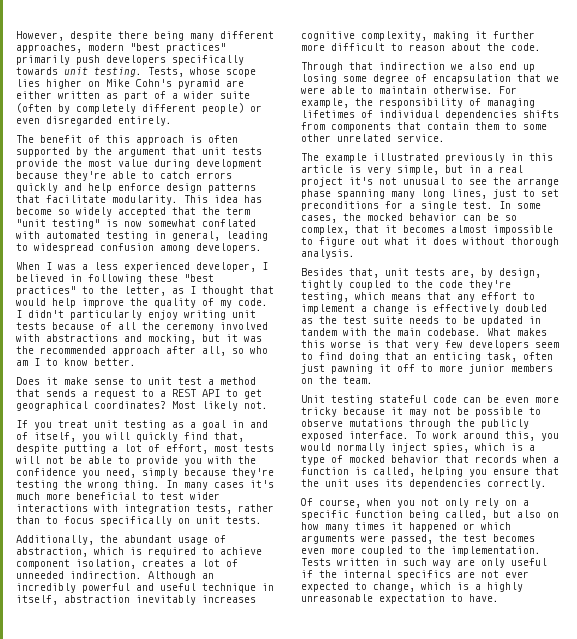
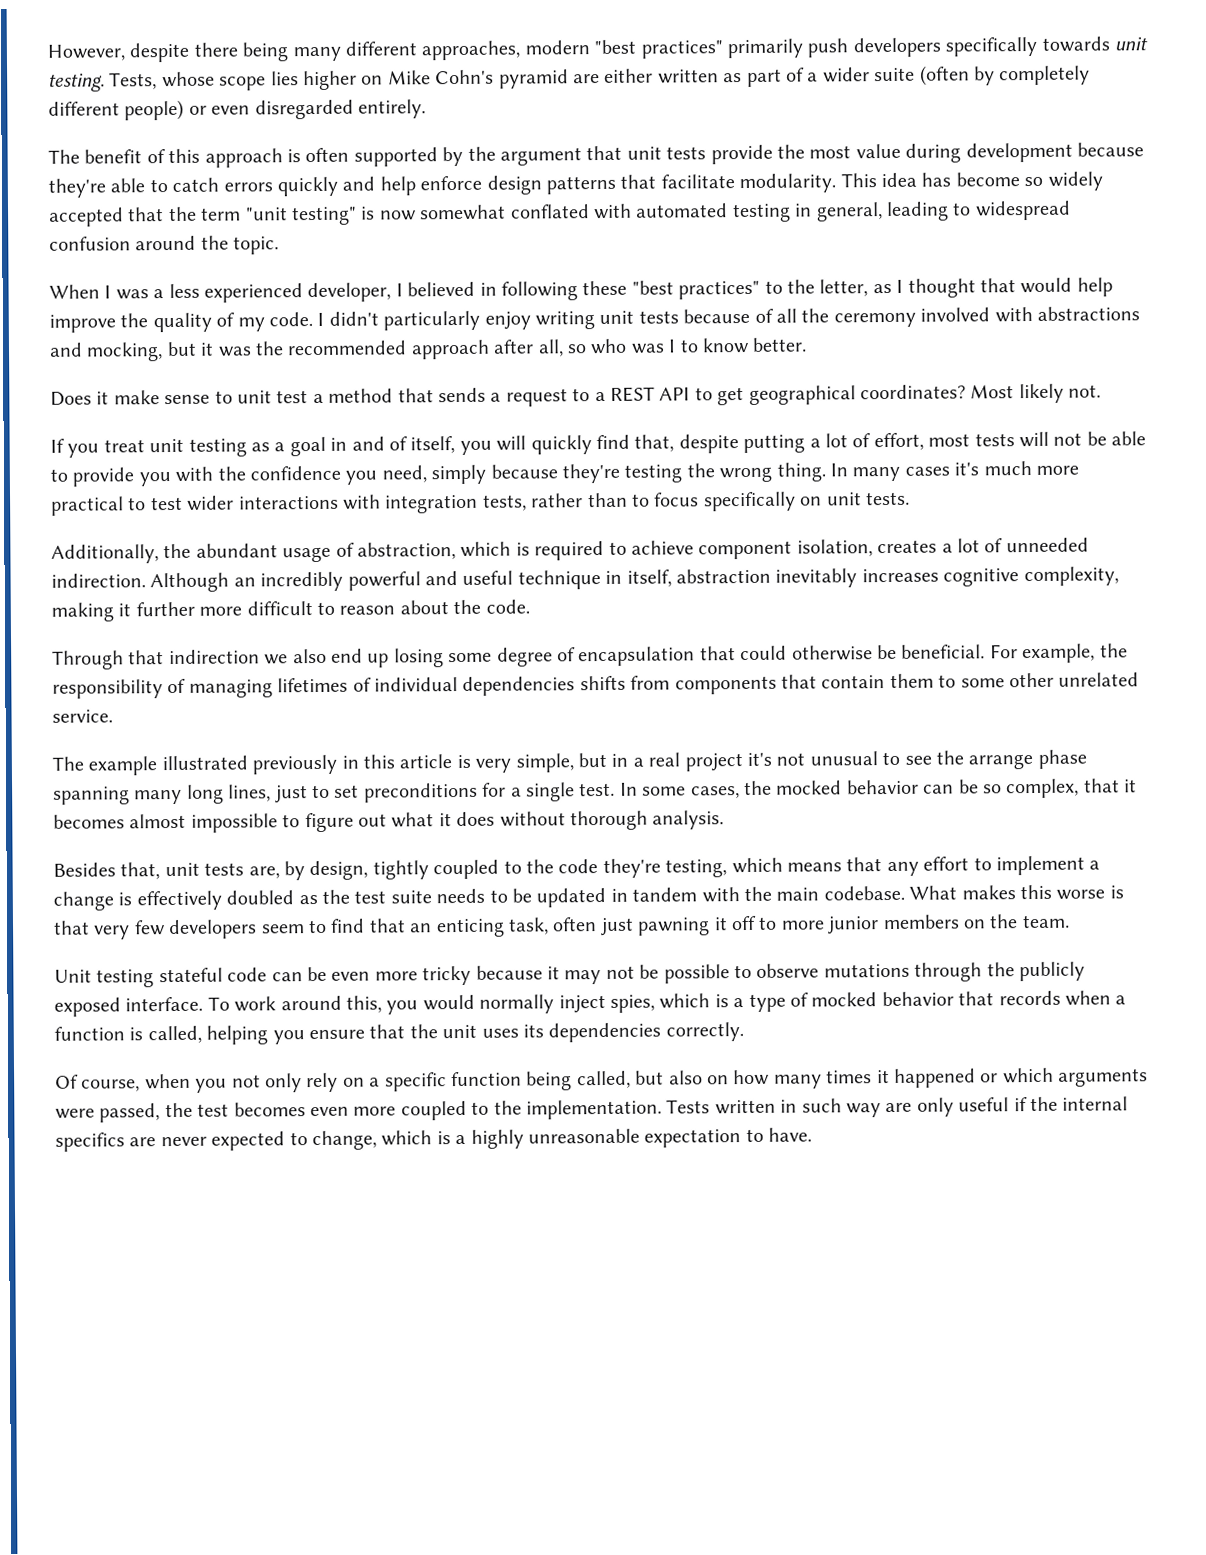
[160,243,262,253] among developers. -> [135,235,280,255] around the topic.
[16,360,28,366] am -> [630,343,665,354] was
[76,492,136,500] beneficial -> [51,496,124,516] practical
[547,76,559,82] [301,86,493,94] we were able to maintain otherwise. -> [740,644,986,661] could otherwise be beneficial.
[349,352,379,362] doing -> (366, 925) none
[481,570,529,578] not ever -> [160,1136,207,1147] never

